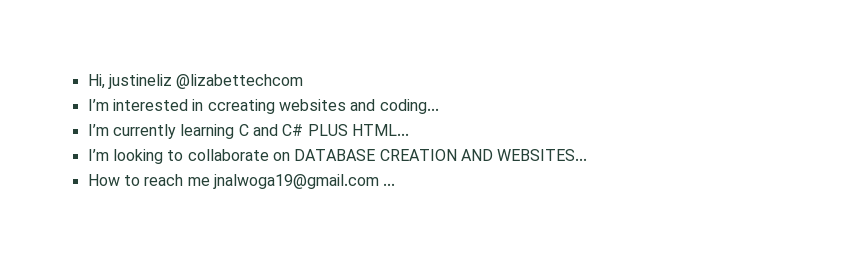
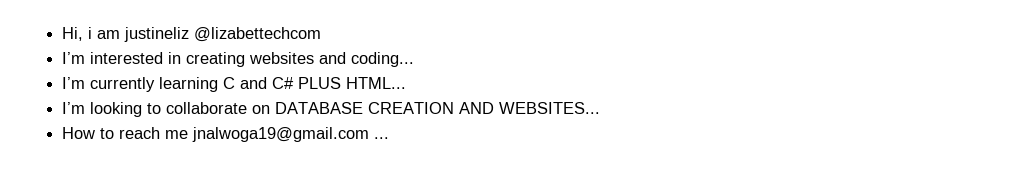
(105, 81) none -> [88,27,121,39] i am
[207,99,275,114] ccreating -> [186,52,246,67] creating

